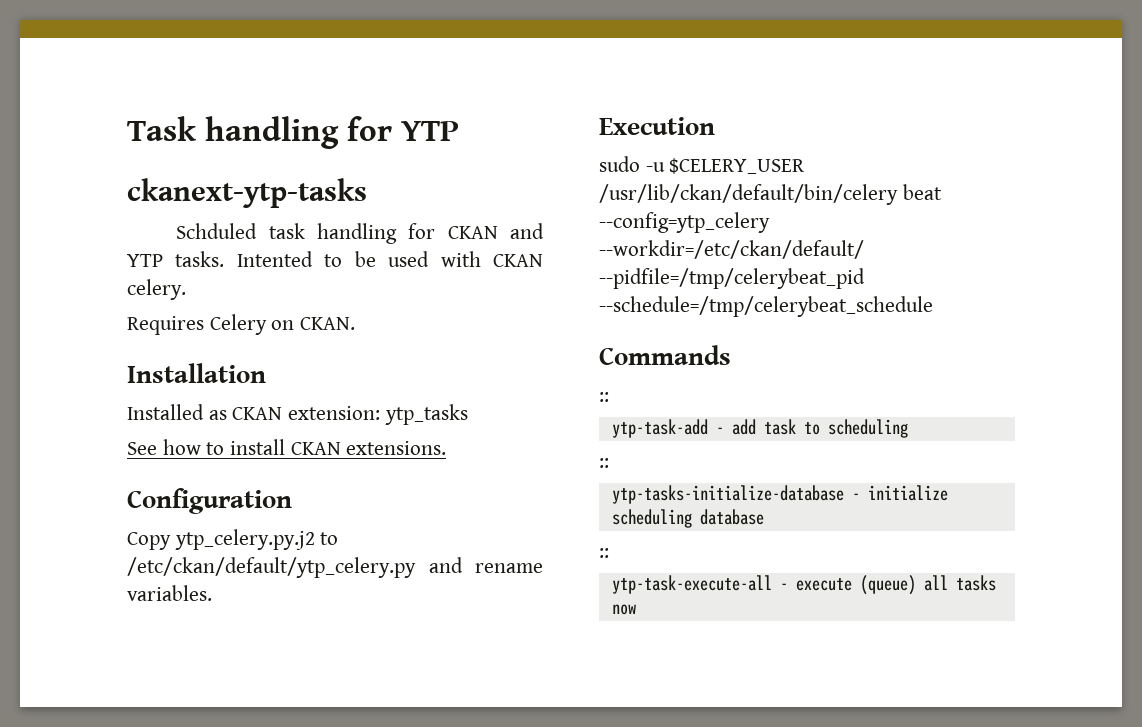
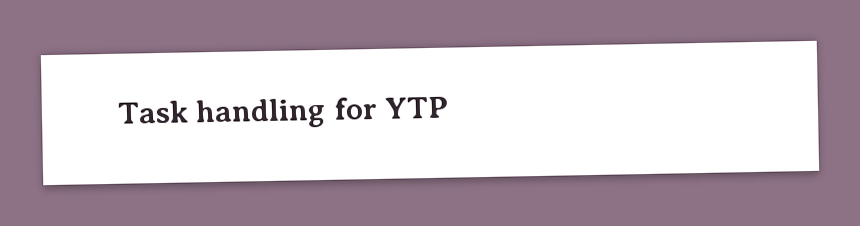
[127,178,367,208] [176,223,544,244] [127,251,543,267] [127,279,186,300] [127,314,356,335] [127,363,266,383] [127,404,468,425] [127,439,447,455] [127,488,292,514] [127,529,339,550] [127,557,543,578] [127,585,212,601] [599,117,715,135] [599,156,806,174] [599,184,942,205] [599,212,770,233] [599,240,864,259] [599,268,865,289] [599,296,933,317] [599,345,731,365] [599,392,609,402] [611,419,908,438] [599,458,609,468] [611,485,948,504] [611,509,764,528] [599,548,609,558] [611,575,996,595] [611,604,636,615] // ckanext-ytp-tasks // Schduled task handling for CKAN and YTP tasks. Intented to be used with CKAN celery. // Requires Celery on CKAN. // Installation // Installed as CKAN extension: ytp_tasks // See how to install CKAN extensions. // Configuration // Copy ytp_celery.py.j2 to /etc/ckan/default/ytp_celery.py and rename variables. // Execution // sudo -u $CELERY_USER /usr/lib/ckan/default/bin/celery beat --config=ytp_celery --workdir=/etc/ckan/default/ --pidfile=/tmp/celerybeat_pid --schedule=/tmp/celerybeat_schedule // Commands // :: // ytp-task-add - add task to scheduling // :: // ytp-tasks-initialize-database - initialize scheduling database // :: // ytp-task-execute-all - execute (queue) all tasks now -> (450, 107) none

